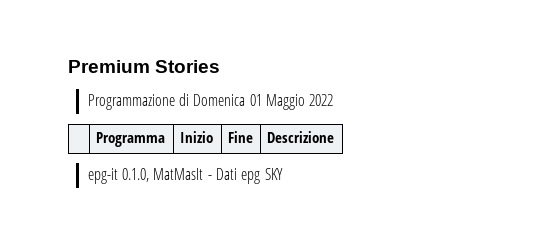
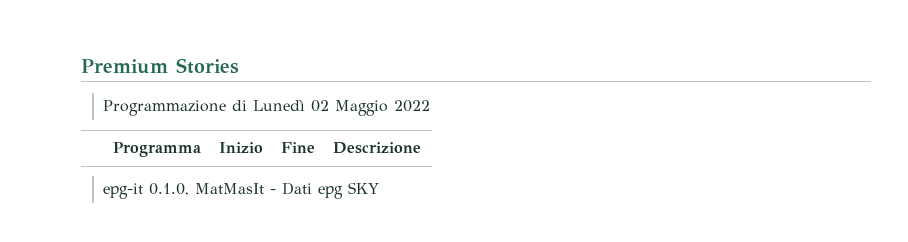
[193,94,262,106] Domenica 01 -> [252,100,329,112] Lunedì 02

